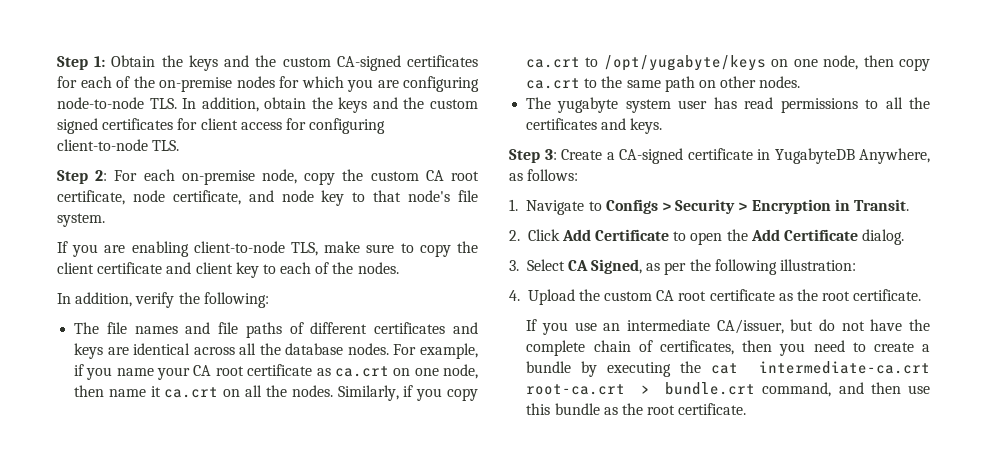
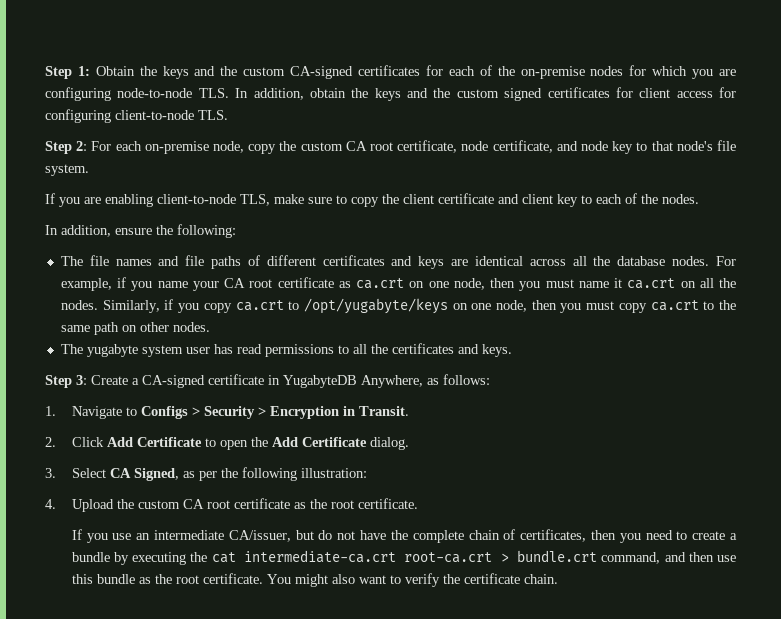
[135,292,175,308] verify -> [115,228,152,235] ensure
(105, 391) none -> [519,279,574,291] you must
(894, 61) none -> [560,301,615,313] you must
(747, 409) none -> [266,573,558,587] You might also want to verify the certificate chain.

